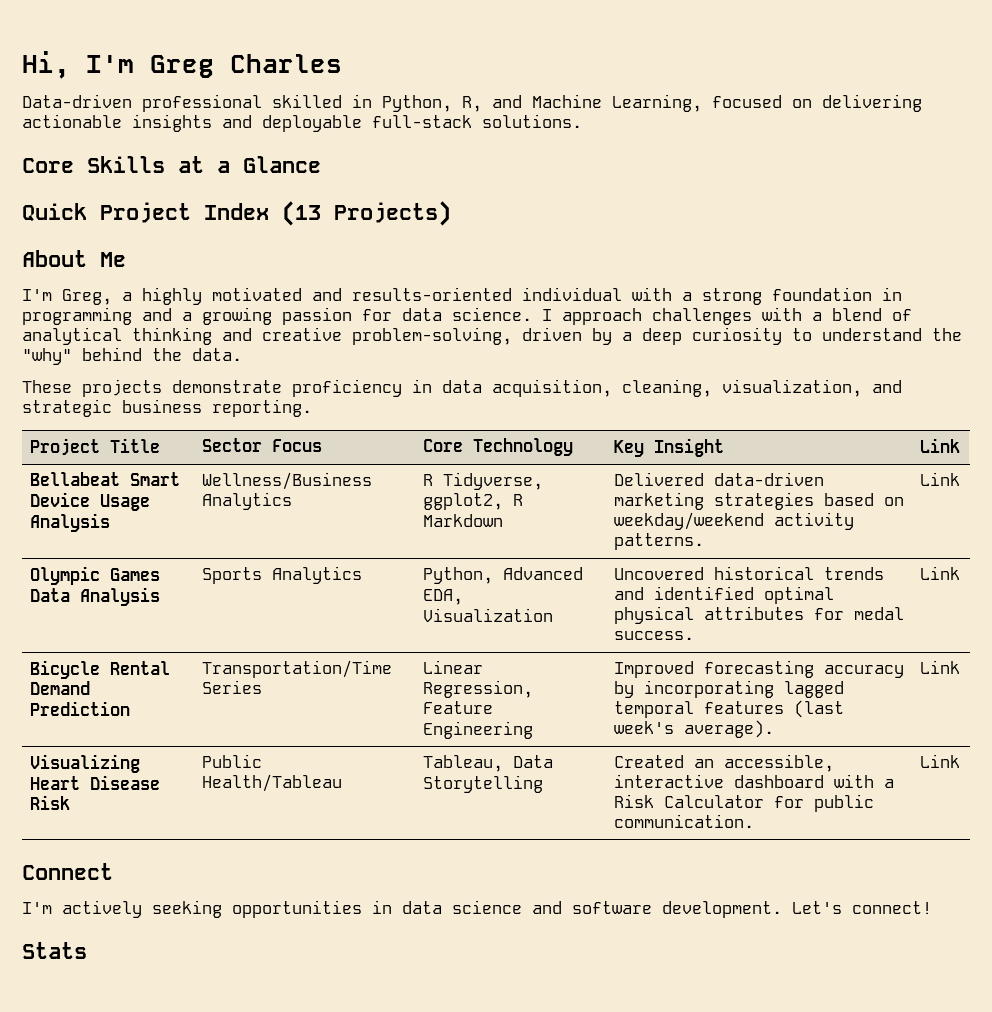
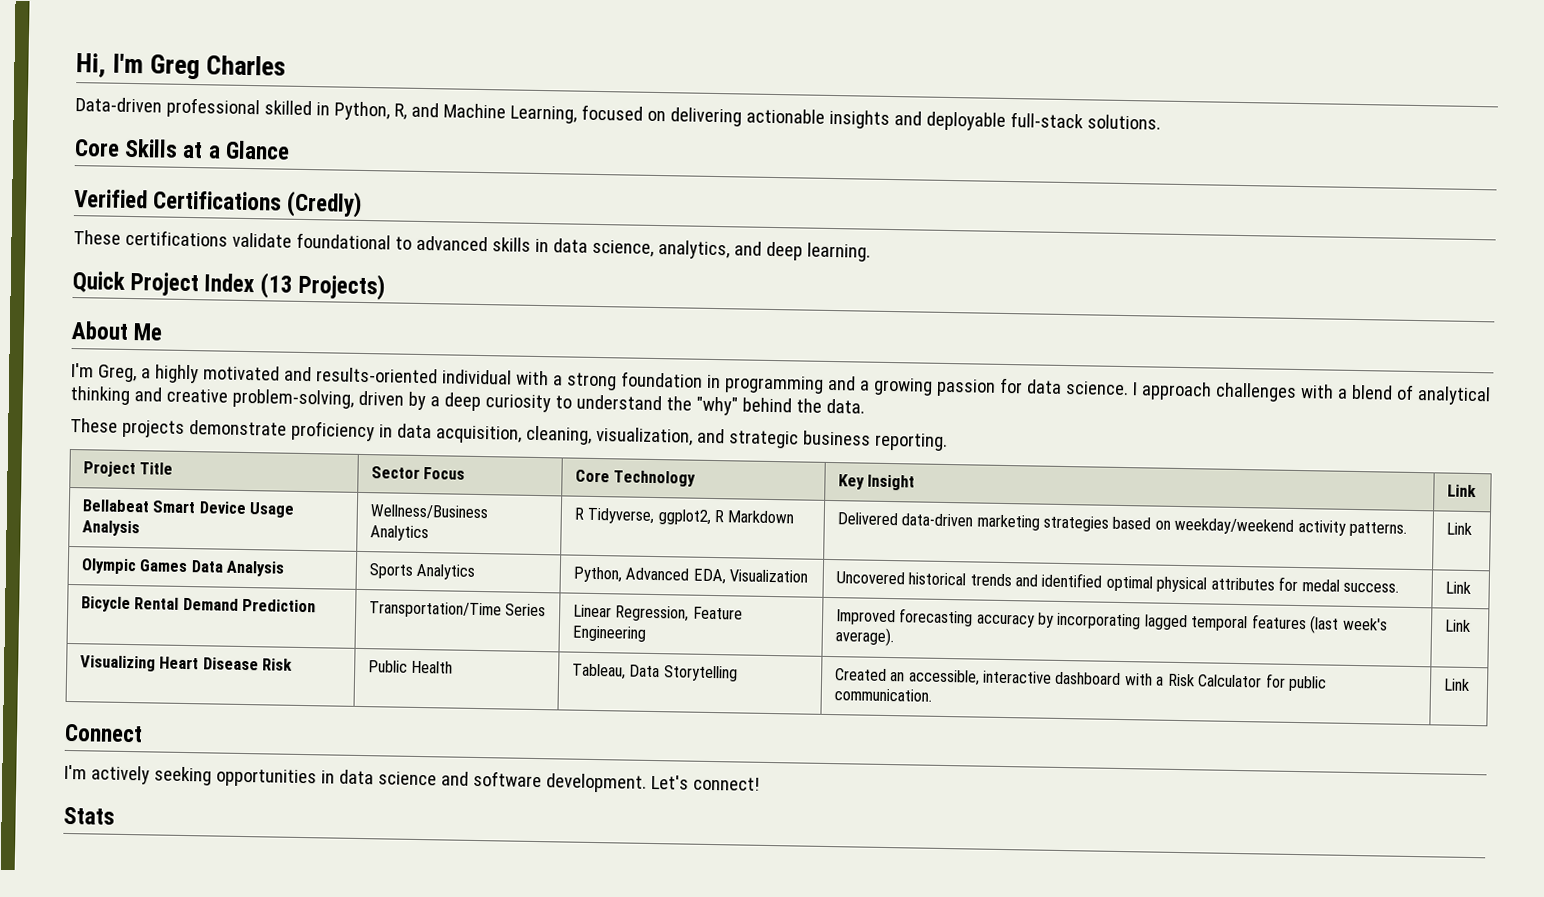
(321, 164) none -> [74,189,363,218] [73,229,871,262] // Verified Certifications (Credly) // These certifications validate foundational to advanced skills in data science, analytics, and deep learning.
[201,774,342,792] Health/Tableau -> [411,660,454,674] Health

